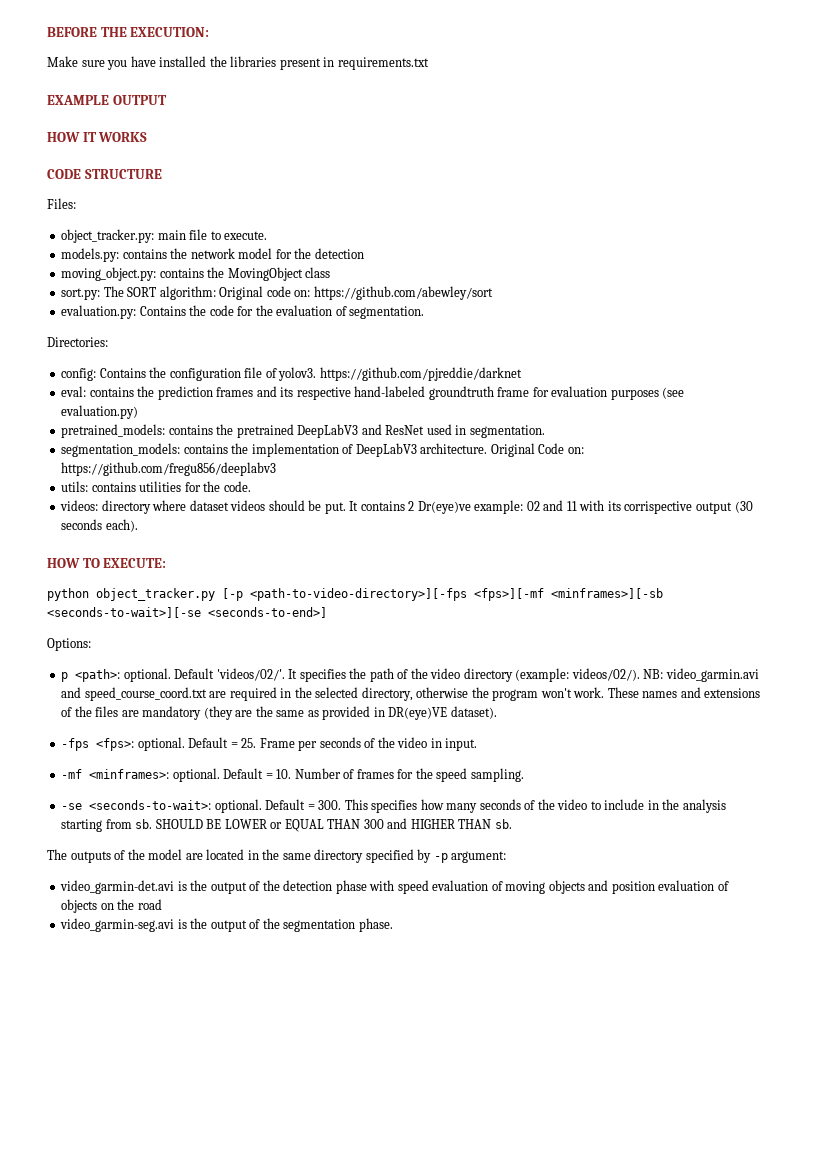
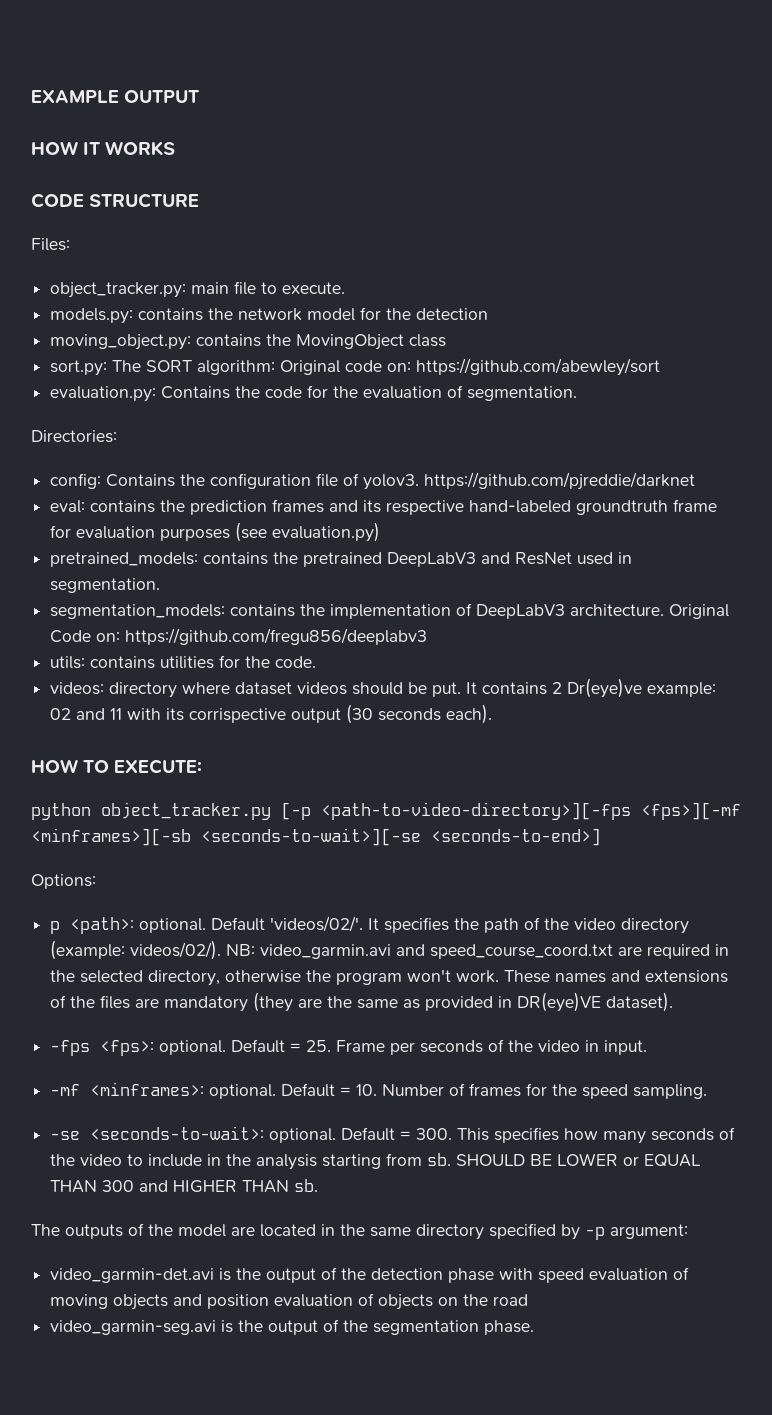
[47,27,210,37] [47,56,429,70] BEFORE THE EXECUTION: // Make sure you have installed the libraries present in requirements.txt // -> (31, 96) none

